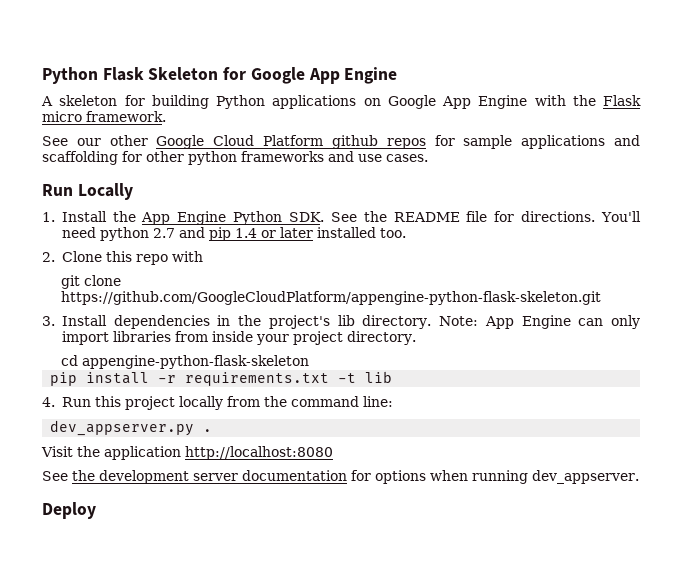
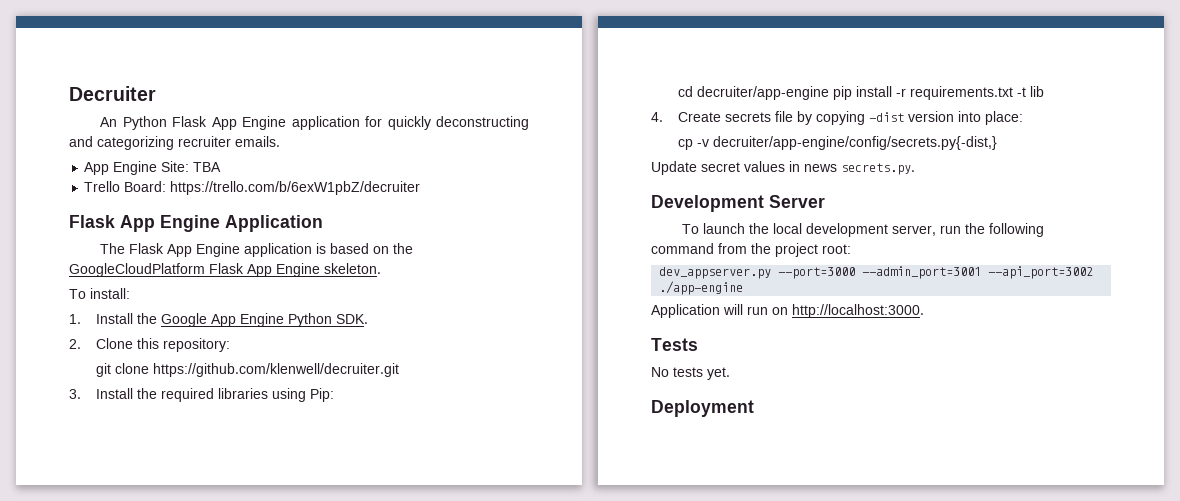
[42,67,398,84] [41,95,641,109] [42,111,166,122] [42,135,640,149] [42,151,428,165] [42,183,133,200] Python Flask Skeleton for Google App Engine // A skeleton for building Python applications on Google App Engine with the Flask micro framework. // See our other Google Cloud Platform github repos for sample applications and scaffolding for other python frameworks and use cases. // Run Locally -> [69,86,156,101] [100,116,529,130] [69,136,280,150] [84,161,222,175] [84,181,421,195] [69,215,323,232] [100,243,414,257] [69,263,381,277] [69,288,130,299] Decruiter // An Python Flask App Engine application for quickly deconstructing and categorizing recruiter emails. // App Engine Site: TBA // Trello Board: https://trello.com/b/6exW1pbZ/decruiter // Flask App Engine Application // The Flask App Engine application is based on the GoogleCloudPlatform Flask App Engine skeleton. // To install:
(136, 216) none -> [160,313,207,327] Google
[330,211,642,222] [61,227,406,241] See the README file for directions. You'll need python 2.7 and pip 1.4 or later installed too. -> (368, 319) none
[135,251,203,265] repo with -> [162,338,230,352] repository:
[60,291,601,305] https://github.com/GoogleCloudPlatform/appengine-python-flask-skeleton.git -> [152,363,399,377] https://github.com/klenwell/decruiter.git
[113,315,640,329] [61,331,416,345] dependencies in the project's lib directory. Note: App Engine can only import libraries from inside your project directory. -> [136,388,334,402] the required libraries using Pip:
[81,355,309,369] appengine-python-flask-skeleton // -> [696,86,829,100] decruiter/app-engine
[61,396,393,410] [50,420,213,436] [41,446,333,460] [42,470,639,484] [42,502,96,519] Run this project locally from the command line: // dev_appserver.py . // Visit the application http://localhost:8080 // See the development server documentation for options when running dev_appserver. // Deploy -> [677,111,1023,125] [677,136,997,150] [651,161,915,175] [651,195,825,212] [682,223,1045,237] [651,243,851,257] [659,266,1094,279] [659,281,744,295] [651,304,924,318] [651,338,698,351] [651,367,730,380] [651,400,754,417] Create secrets file by copying -dist version into place: // cp -v decruiter/app-engine/config/secrets.py{-dist,} // Update secret values in news secrets.py. // Development Server // To launch the local development server, run the following command from the project root: // dev_appserver.py --port=3000 --admin_port=3001 --api_port=3002 ./app-engine // Application will run on http://localhost:3000. // Tests // No tests yet. // Deployment

